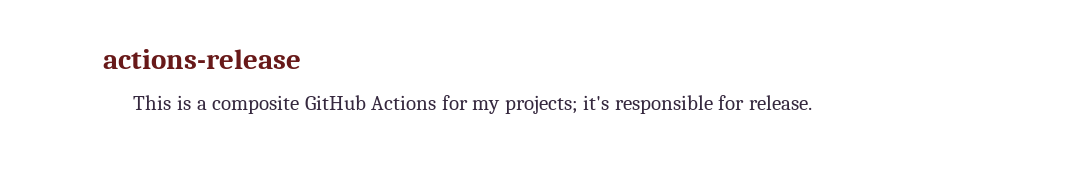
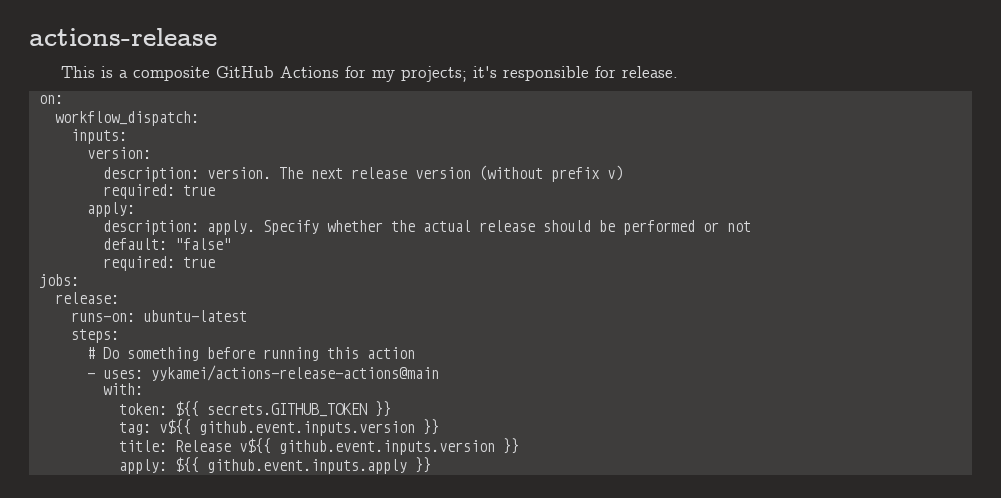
(812, 102) none -> [38,95,63,104] [54,111,199,126] [70,129,127,144] [86,147,151,159] [102,165,623,182] [102,184,215,199] [86,202,135,217] [102,220,751,235] [102,238,231,250] [102,256,215,271] [38,274,79,288] [54,292,119,304] [70,310,247,322] [70,329,119,343] [86,347,415,361] [86,365,439,381] [102,383,143,395] [118,401,391,417] [118,419,439,436] [118,438,519,455] [118,457,431,474] // on: // workflow_dispatch: // inputs: // version: // description: version. The next release version (without prefix v) // required: true // apply: // description: apply. Specify whether the actual release should be performed or not // default: "false" // required: true // jobs: // release: // runs-on: ubuntu-latest // steps: // # Do something before running this action // - uses: yykamei/actions-release-actions@main // with: // token: ${{ secrets.GITHUB_TOKEN }} // tag: v${{ github.event.inputs.version }} // title: Release v${{ github.event.inputs.version }} // apply: ${{ github.event.inputs.apply }}

